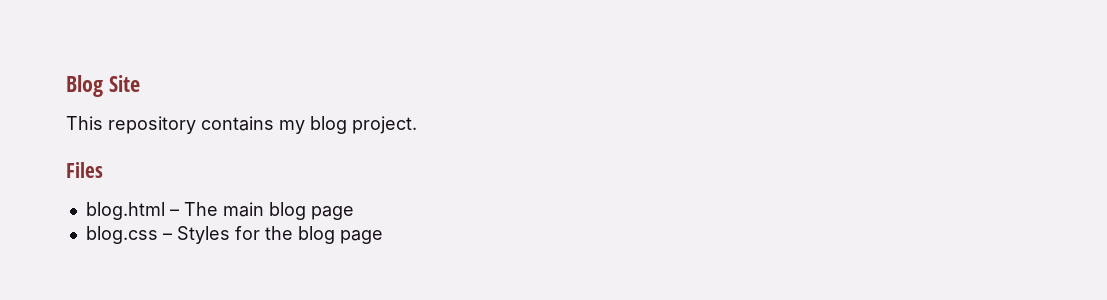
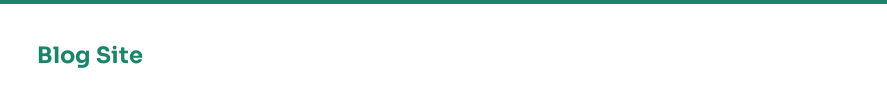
[66,116,417,134] [66,162,103,178] [85,202,354,220] [85,226,383,244] // This repository contains my blog project. // Files // blog.html – The main blog page // blog.css – Styles for the blog page -> (144, 54) none

